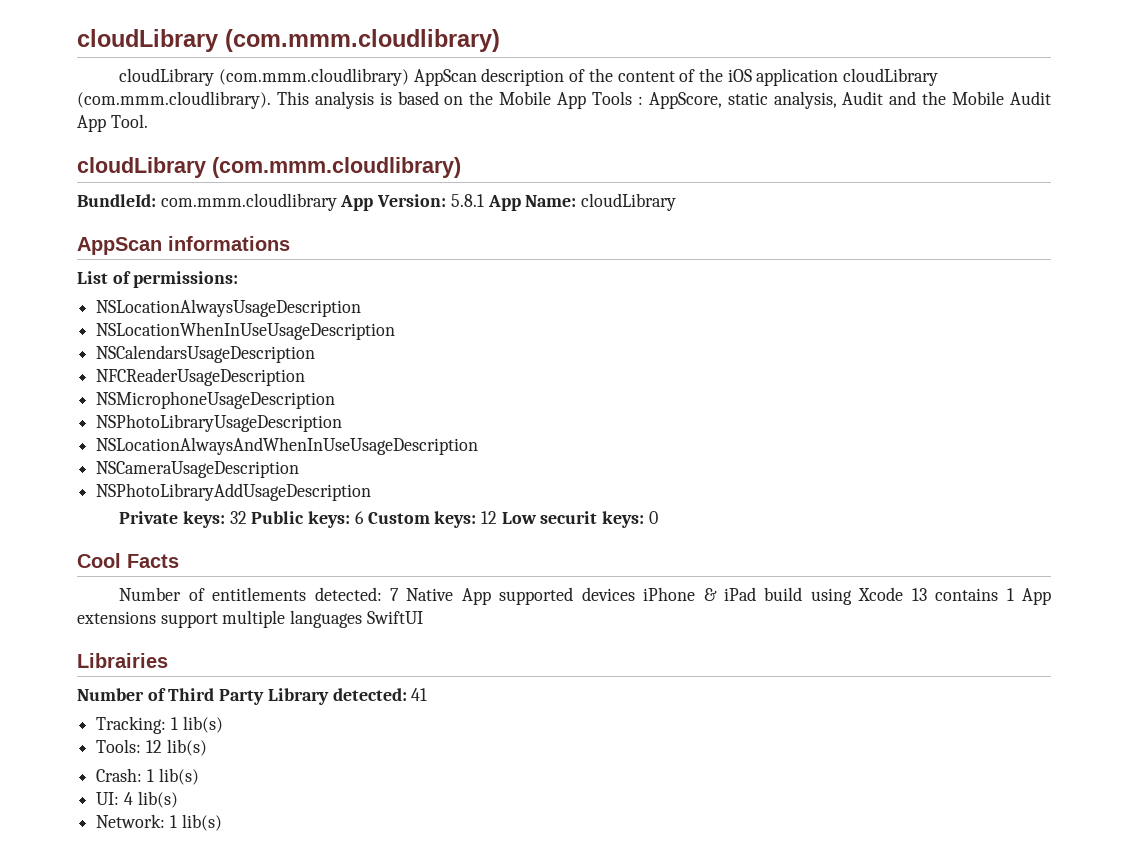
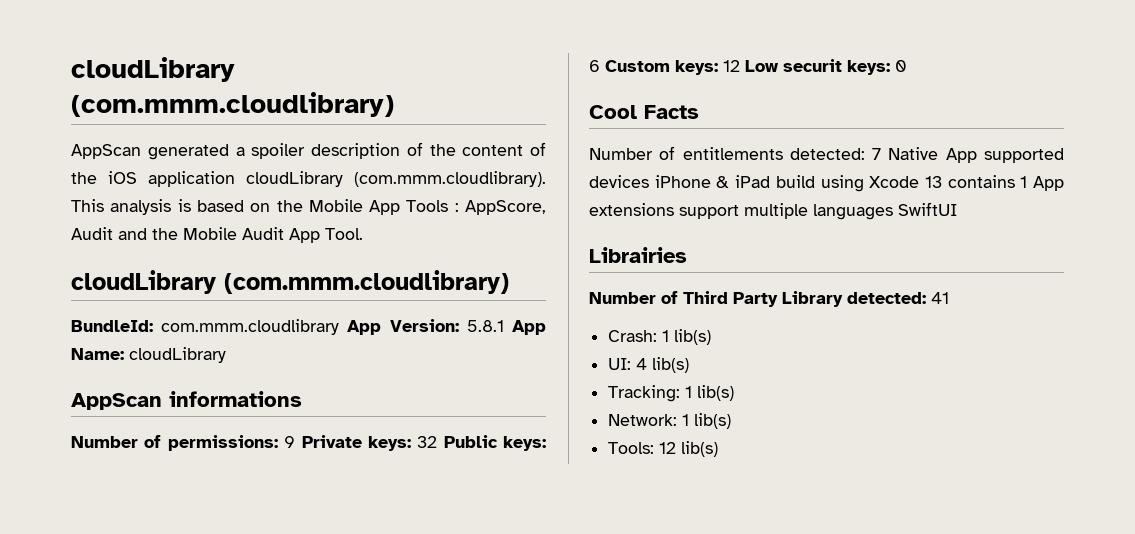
[77,29,500,52] [119,68,477,86] cloudLibrary (com.mmm.cloudlibrary) // cloudLibrary (com.mmm.cloudlibrary) AppScan -> [71,57,235,82] [71,92,394,117] [71,143,306,160] cloudLibrary (com.mmm.cloudlibrary) // AppScan generated a spoiler
[727,91,837,109] static analysis, -> (546, 207) none
[77,271,108,284] List -> [71,436,138,448] Number
[96,299,362,317] [96,322,396,340] [96,345,316,363] [96,368,306,386] [96,391,336,409] [96,414,343,432] [96,437,479,455] [96,461,300,478] [96,483,372,501] // NSLocationAlwaysUsageDescription // NSLocationWhenInUseUsageDescription // NSCalendarsUsageDescription // NFCReaderUsageDescription // NSMicrophoneUsageDescription // NSPhotoLibraryUsageDescription // NSLocationAlwaysAndWhenInUseUsageDescription // NSCameraUsageDescription // NSPhotoLibraryAddUsageDescription // -> [284,436,296,448] 9
[96,716,223,734] [96,739,207,756] // Tracking: 1 lib(s) // Tools: 12 lib(s) -> (949, 298) none
(178, 799) none -> [608,385,735,402] // Tracking: 1 lib(s)
(222, 822) none -> [608,441,719,457] // Tools: 12 lib(s)

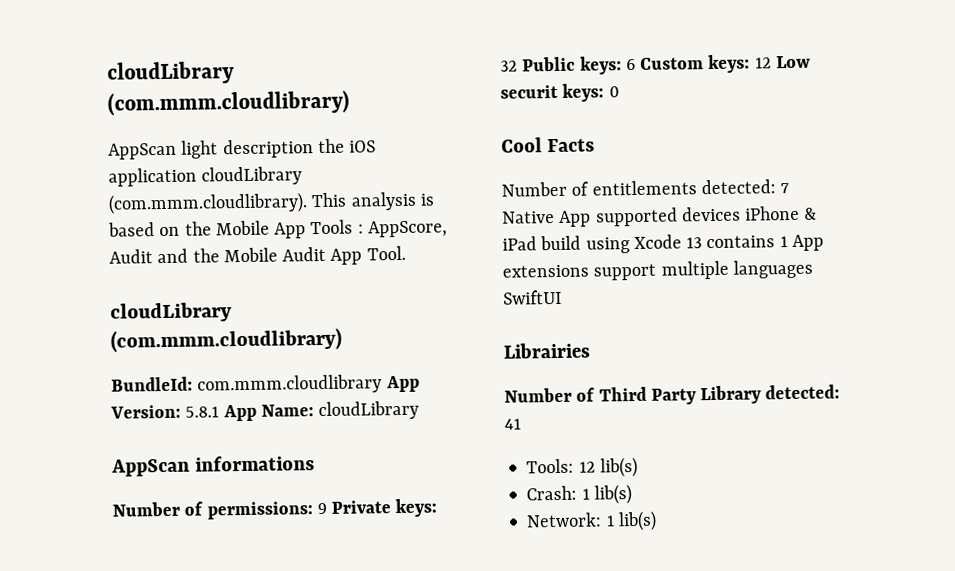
[147,142,546,160] generated a spoiler description of the content of -> [181,139,314,159] light description
[608,329,712,345] [608,357,690,373] [608,385,681,402] Crash: 1 lib(s) // UI: 4 lib(s) // Tracking: -> [526,456,638,478] [526,485,578,501] Tools: 12 lib(s) // Crash:
[608,441,719,457] // Tools: 12 lib(s) -> (657, 521) none

